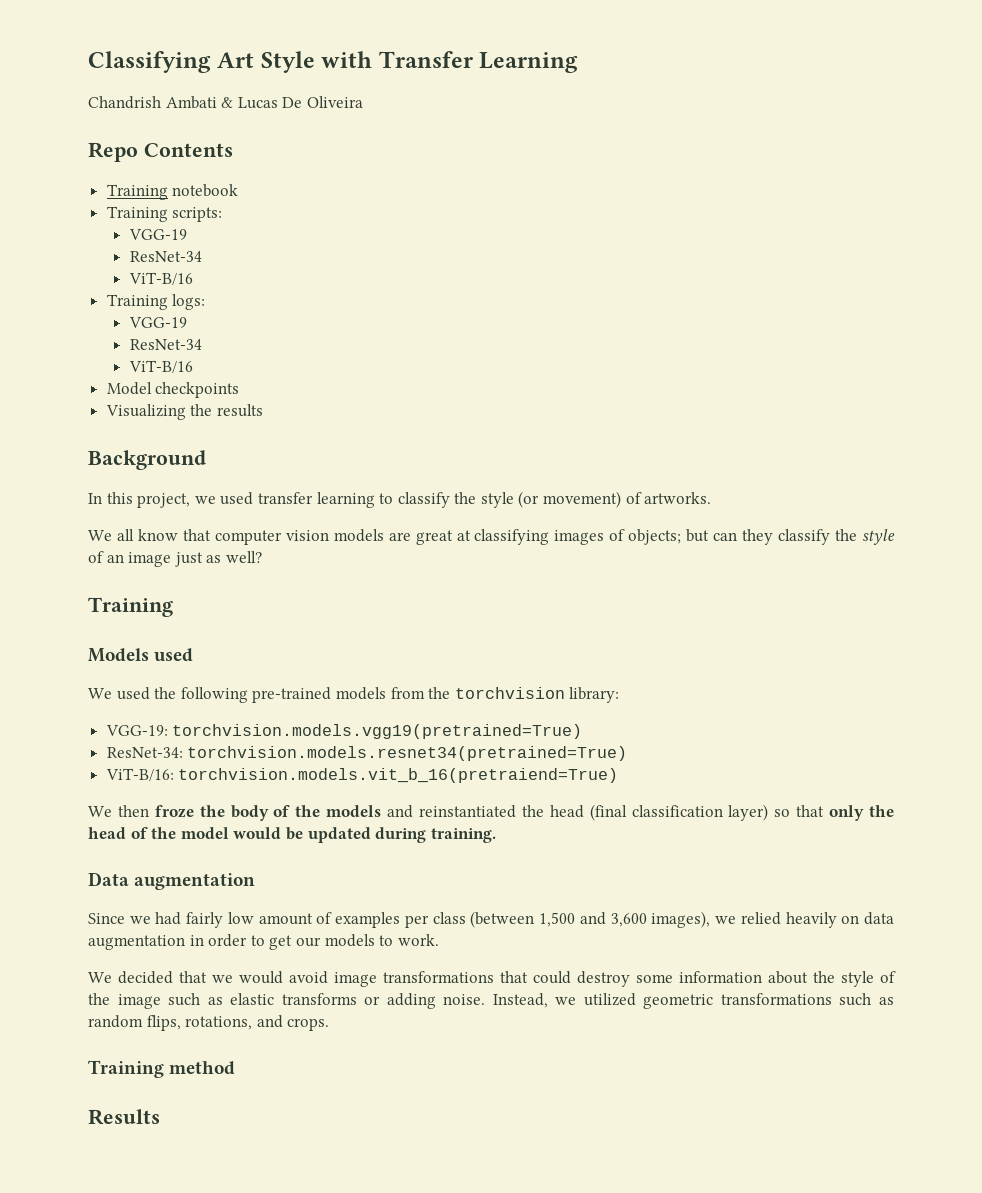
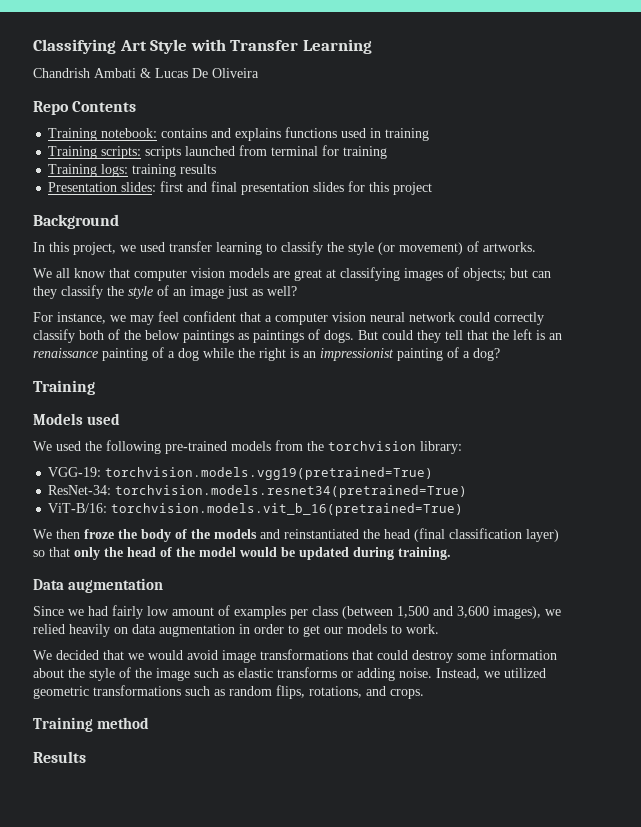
[172,184,239,197] [106,206,223,222] [128,229,187,240] [129,251,202,262] [128,272,193,285] [106,294,206,310] [128,317,187,328] [129,339,202,350] [128,360,193,373] [106,382,240,398] [105,404,263,420] notebook // Training scripts: // VGG-19 // ResNet-34 // ViT-B/16 // Training logs: // VGG-19 // ResNet-34 // ViT-B/16 // Model checkpoints // Visualizing the results -> [101,127,430,141] [48,145,388,159] [48,164,217,177] [48,181,433,195] notebook: contains and explains functions used in training // Training scripts: scripts launched from terminal for training // Training logs: training results // Presentation slides: first and final presentation slides for this project
(262, 557) none -> [33,311,544,325] [33,329,562,343] [33,347,500,361] // For instance, we may feel confident that a computer vision neural network could correctly classify both of the below paintings as paintings of dogs. But could they tell that the left is an renaissance painting of a dog while the right is an impressionist painting of a dog?
[178,768,619,783] torchvision.models.vit_b_16(pretraiend=True) -> [111,503,464,516] torchvision.models.vit_b_16(pretrained=True)

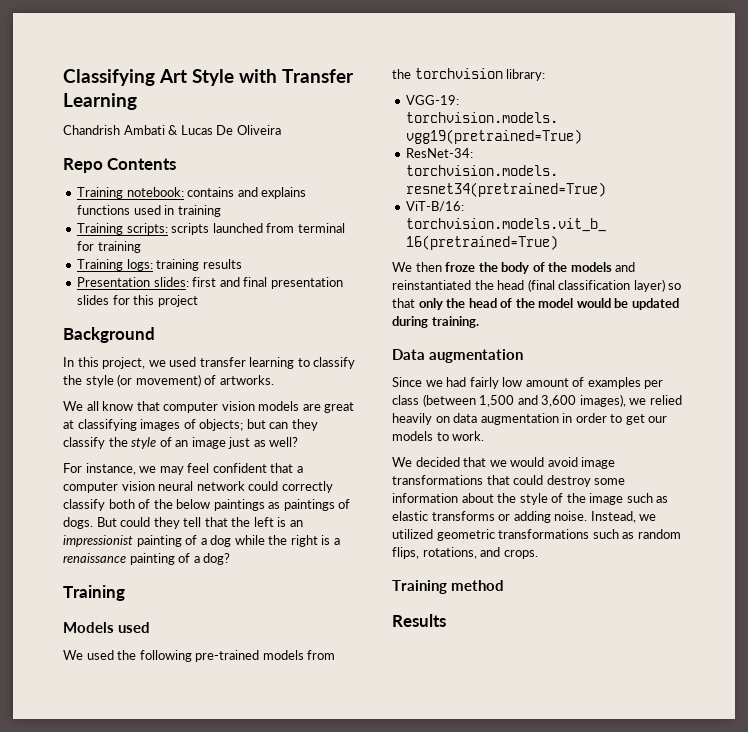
[33,348,98,358] renaissance -> [63,535,133,547] impressionist
[303,348,394,361] an impressionist -> [333,538,340,545] [63,553,126,563] a renaissance

